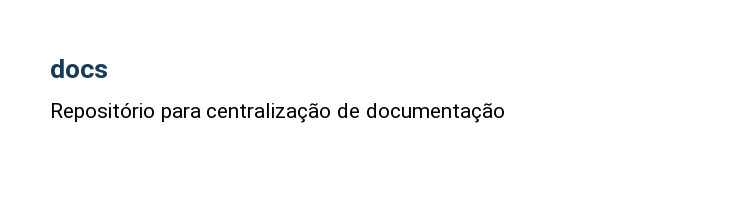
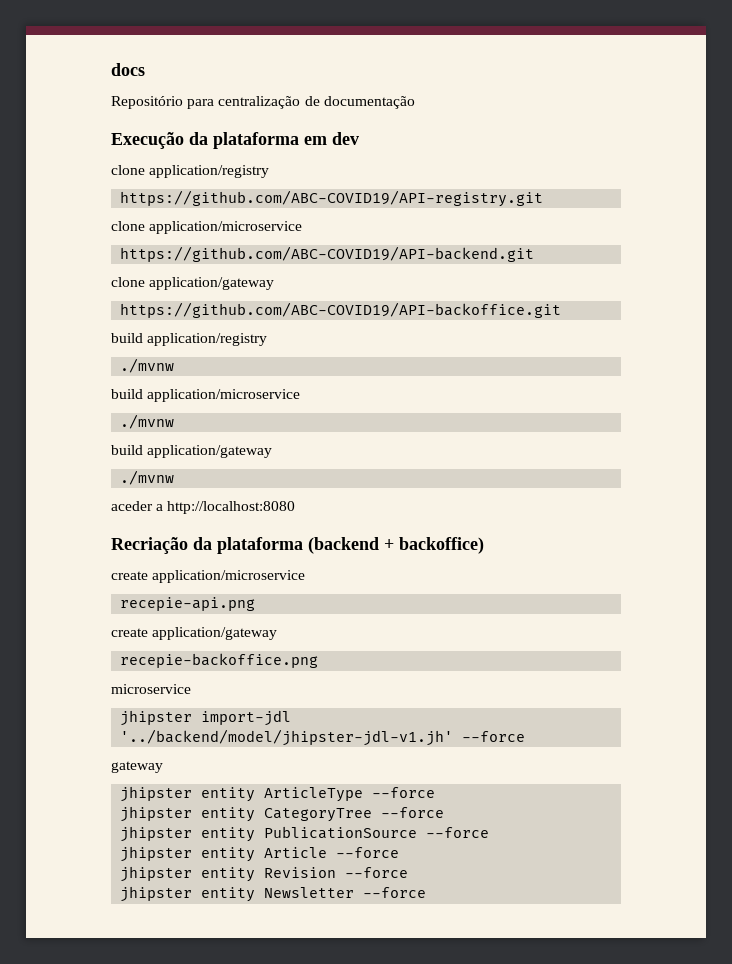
(505, 113) none -> [111,132,359,149] [111,165,270,178] [120,190,544,207] [111,221,303,234] [120,246,535,262] [111,277,275,290] [120,302,562,318] [111,333,268,346] [120,358,175,373] [111,389,301,402] [120,414,175,429] [111,445,273,458] [120,470,175,485] [111,501,296,514] [111,537,484,554] [111,570,306,583] [120,597,256,611] [111,627,278,640] [120,653,319,668] [111,684,191,694] [120,710,292,726] [120,729,526,746] [111,761,163,773] [120,786,436,802] [120,806,445,822] [120,826,490,842] [120,846,400,862] [120,866,409,882] [120,886,427,902] // Execução da plataforma em dev // clone application/registry // https://github.com/ABC-COVID19/API-registry.git // clone application/microservice // https://github.com/ABC-COVID19/API-backend.git // clone application/gateway // https://github.com/ABC-COVID19/API-backoffice.git // build application/registry // ./mvnw // build application/microservice // ./mvnw // build application/gateway // ./mvnw // aceder a http://localhost:8080 // Recriação da plataforma (backend + backoffice) // create application/microservice // recepie-api.png // create application/gateway // recepie-backoffice.png // microservice // jhipster import-jdl '../backend/model/jhipster-jdl-v1.jh' --force // gateway // jhipster entity ArticleType --force // jhipster entity CategoryTree --force // jhipster entity PublicationSource --force // jhipster entity Article --force // jhipster entity Revision --force // jhipster entity Newsletter --force

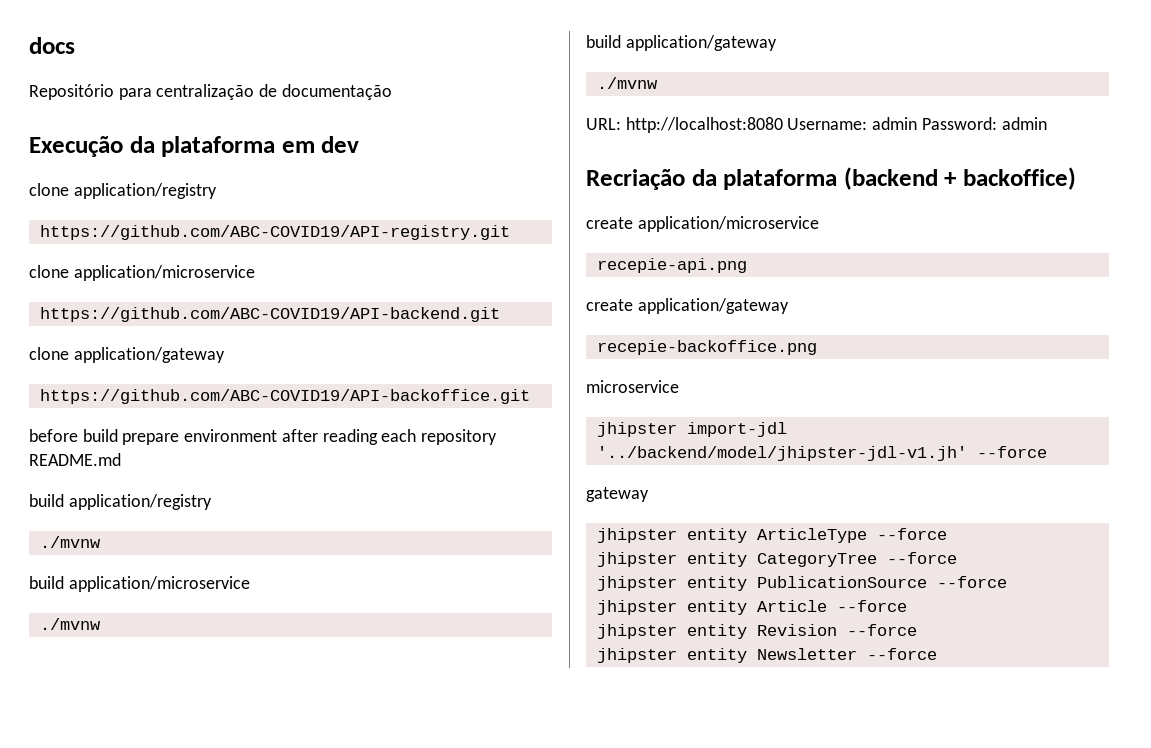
(562, 310) none -> [29,429,498,445] [29,453,121,466] // before build prepare environment after reading each repository README.md
[111,501,164,511] aceder a -> [586,118,621,130] URL:
(296, 507) none -> [787,117,1047,130] Username: admin Password: admin

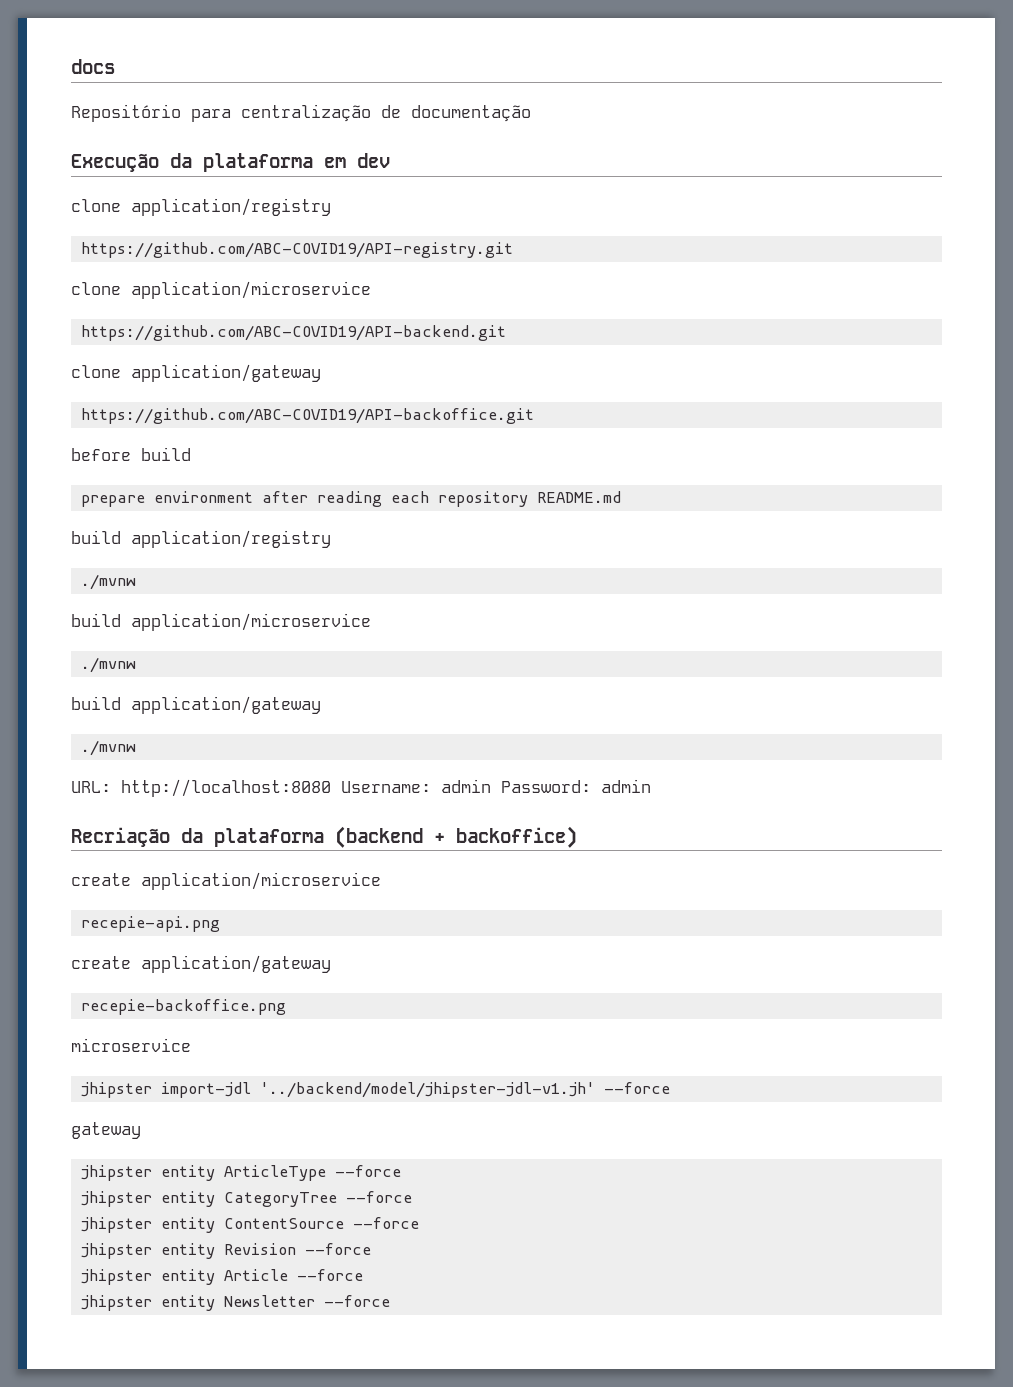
(118, 435) none -> (191, 454) //
[756,576,927,588] PublicationSource -> [223,1217,419,1229] [80,1243,296,1259] ContentSource --force // jhipster entity Revision
[596,624,917,639] // jhipster entity Revision --force -> (363, 1275) none

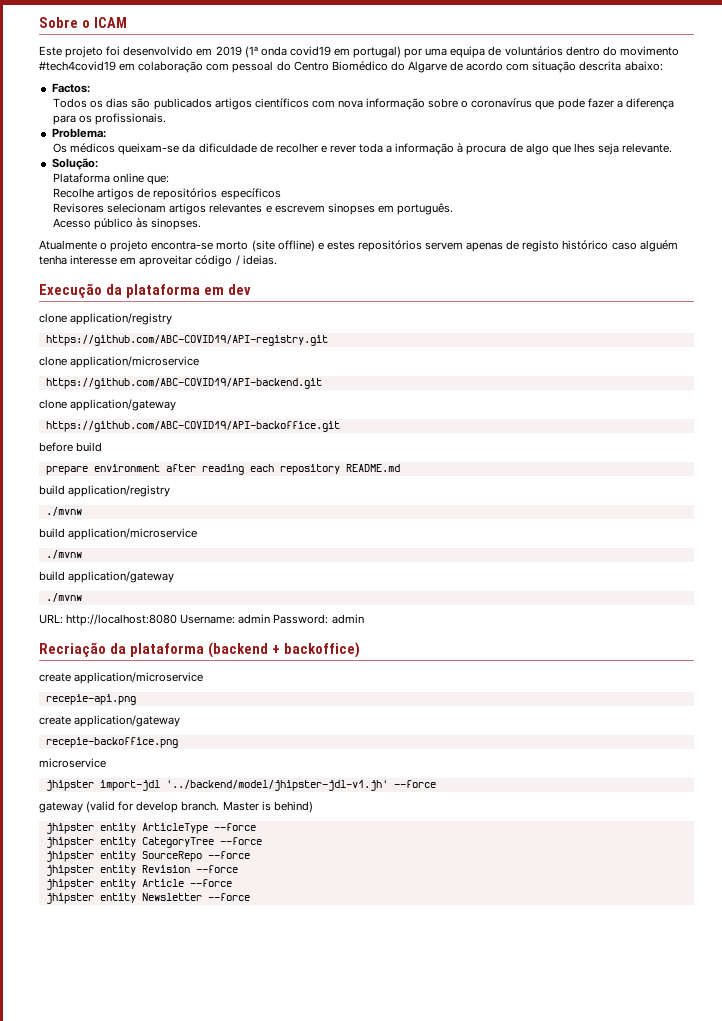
[71,59,115,74] [71,104,531,122] docs // Repositório para centralização de documentação -> [39,17,127,28] [39,46,679,58] [39,61,663,73] [51,83,90,93] [53,98,674,110] [53,113,167,125] [51,128,106,138] [53,143,673,155] [51,158,98,170] [53,173,170,185] [53,188,281,200] [53,203,453,215] [53,218,202,230] [39,240,678,252] [39,255,277,267] Sobre o ICAM // Este projeto foi desenvolvido em 2019 (1ª onda covid19 em portugal) por uma equipa de voluntários dentro do movimento #tech4covid19 em colaboração com pessoal do Centro Biomédico do Algarve de acordo com situação descrita abaixo: // Factos: // Todos os dias são publicados artigos científicos com nova informação sobre o coronavírus que pode fazer a diferença para os profissionais. // Problema: // Os médicos queixam-se da dificuldade de recolher e rever toda a informação à procura de algo que lhes seja relevante. // Solução: // Plataforma online que: // Recolhe artigos de repositórios específicos // Revisores selecionam artigos relevantes e escrevem sinopses em português. // Acesso público às sinopses. // Atualmente o projeto encontra-se morto (site offline) e estes repositórios servem apenas de registo histórico caso alguém tenha interesse em aproveitar código / ideias.
(141, 1130) none -> [86,801,313,813] (valid for develop branch. Master is behind)
[223,1218,344,1229] ContentSource -> [141,851,202,862] SourceRepo

